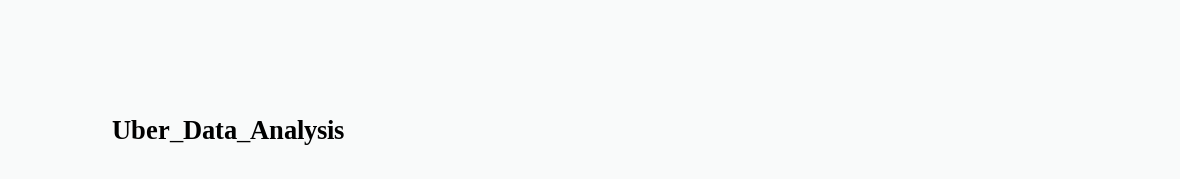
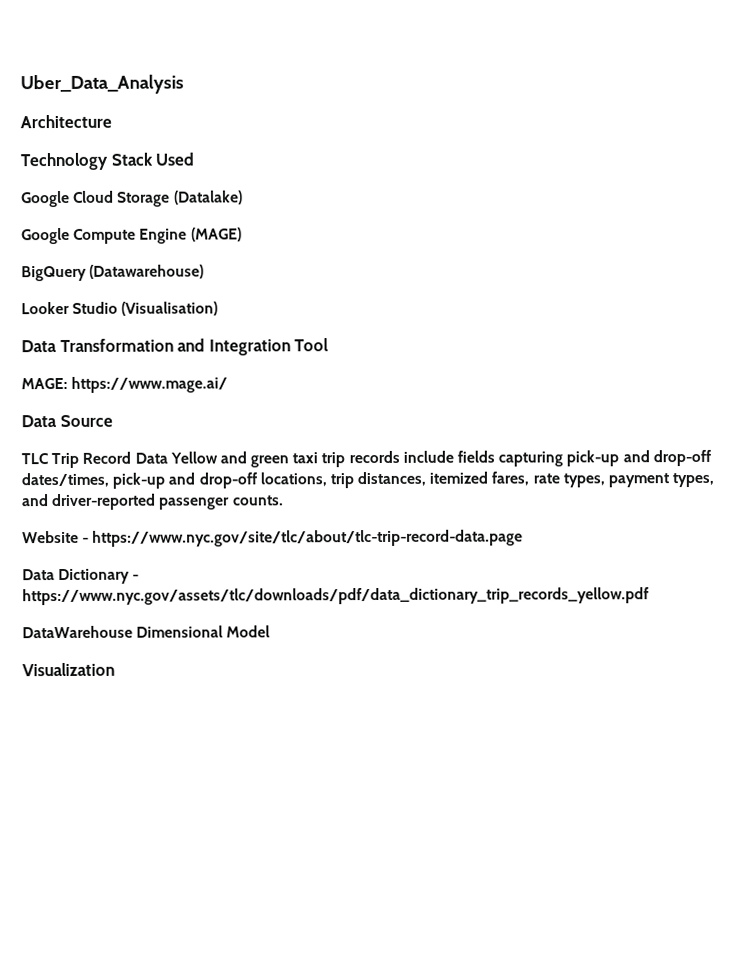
(344, 132) none -> [20,114,112,129] [20,152,195,171] [21,190,243,208] [21,227,242,245] [21,264,205,282] [21,301,219,316] [21,338,330,356] [21,376,229,393] [21,414,113,428] [21,449,711,469] [21,471,715,489] [22,493,284,511] [22,529,524,547] [22,568,140,585] [22,587,649,606] [22,625,271,639] [22,662,115,677] // Architecture // Technology Stack Used // Google Cloud Storage (Datalake) // Google Compute Engine (MAGE) // BigQuery (Datawarehouse) // Looker Studio (Visualisation) // Data Transformation and Integration Tool // MAGE: https://www.mage.ai/ // Data Source // TLC Trip Record Data Yellow and green taxi trip records include fields capturing pick-up and drop-off dates/times, pick-up and drop-off locations, trip distances, itemized fares, rate types, payment types, and driver-reported passenger counts. // Website - https://www.nyc.gov/site/tlc/about/tlc-trip-record-data.page // Data Dictionary - https://www.nyc.gov/assets/tlc/downloads/pdf/data_dictionary_trip_records_yellow.pdf // DataWarehouse Dimensional Model // Visualization

